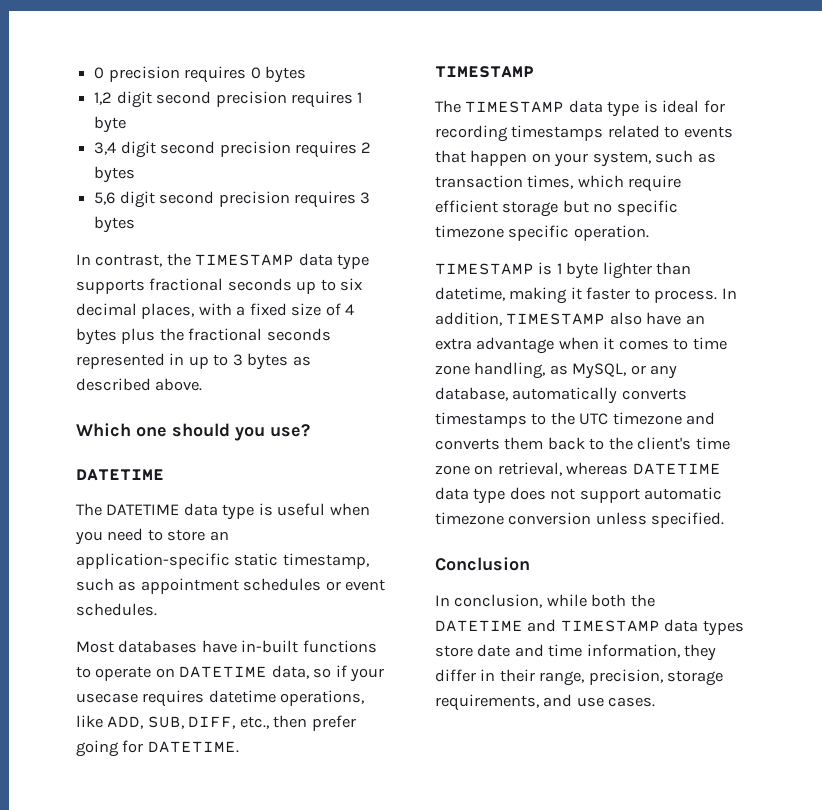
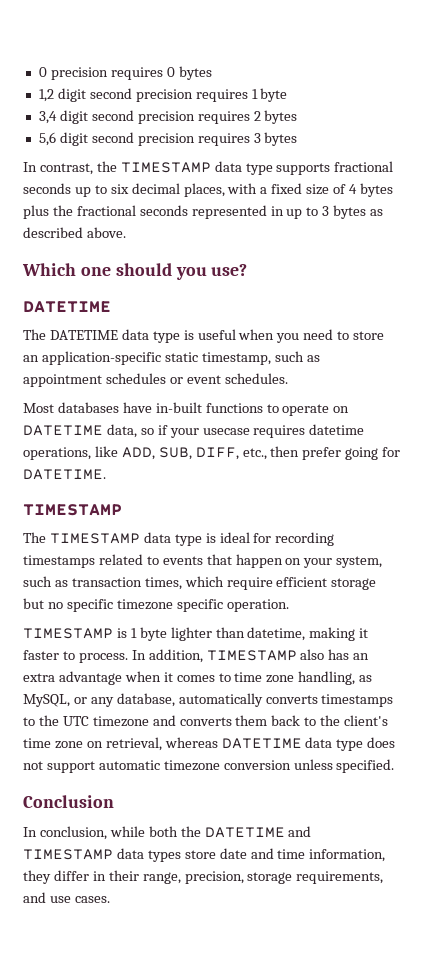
[646,312,682,325] have -> [328,649,350,660] has

